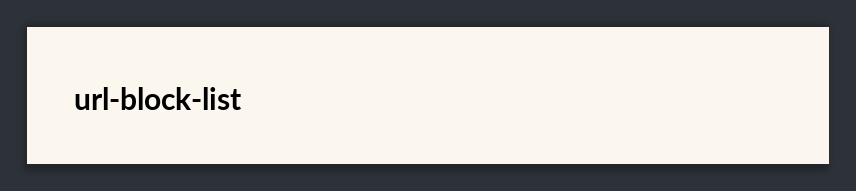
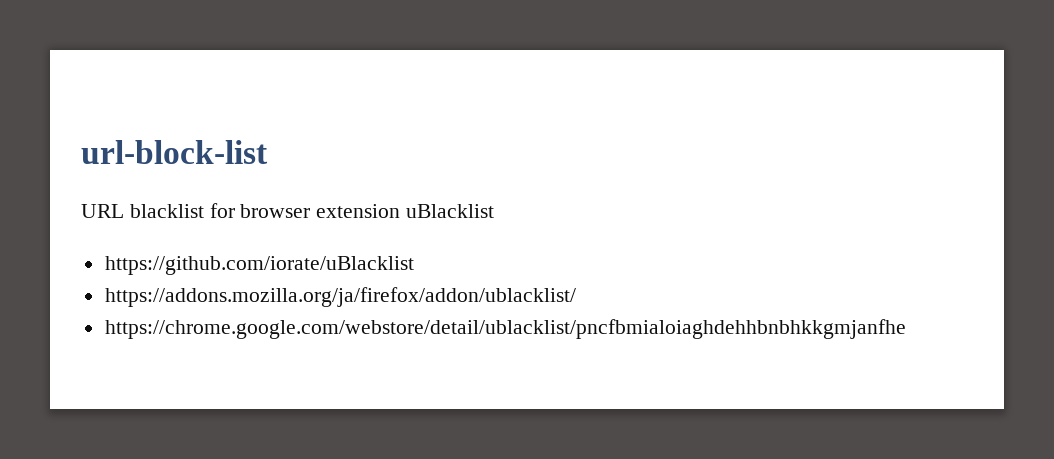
(241, 98) none -> [81,203,495,218] [104,256,414,275] [104,287,576,307] [104,319,906,339] // URL blacklist for browser extension uBlacklist // https://github.com/iorate/uBlacklist // https://addons.mozilla.org/ja/firefox/addon/ublacklist/ // https://chrome.google.com/webstore/detail/ublacklist/pncfbmialoiaghdehhbnbhkkgmjanfhe

